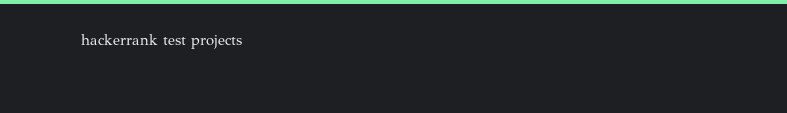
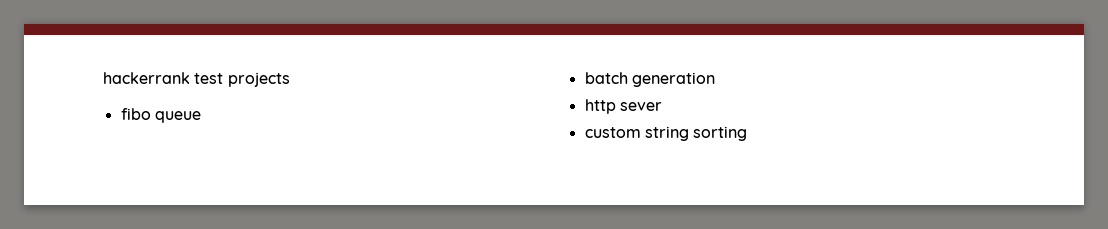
(242, 42) none -> [120,108,201,123] [584,72,715,87] [584,99,662,114] [584,126,748,141] // fibo queue // batch generation // http sever // custom string sorting

